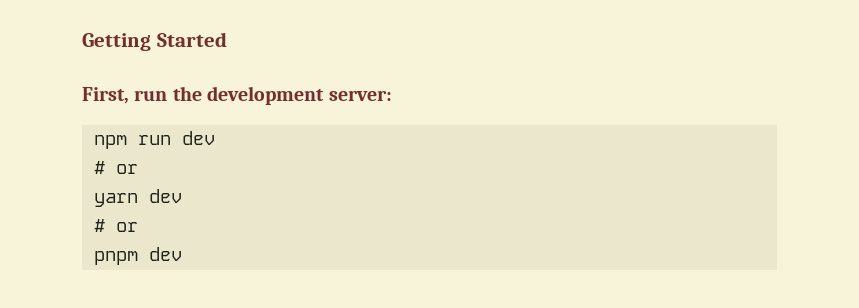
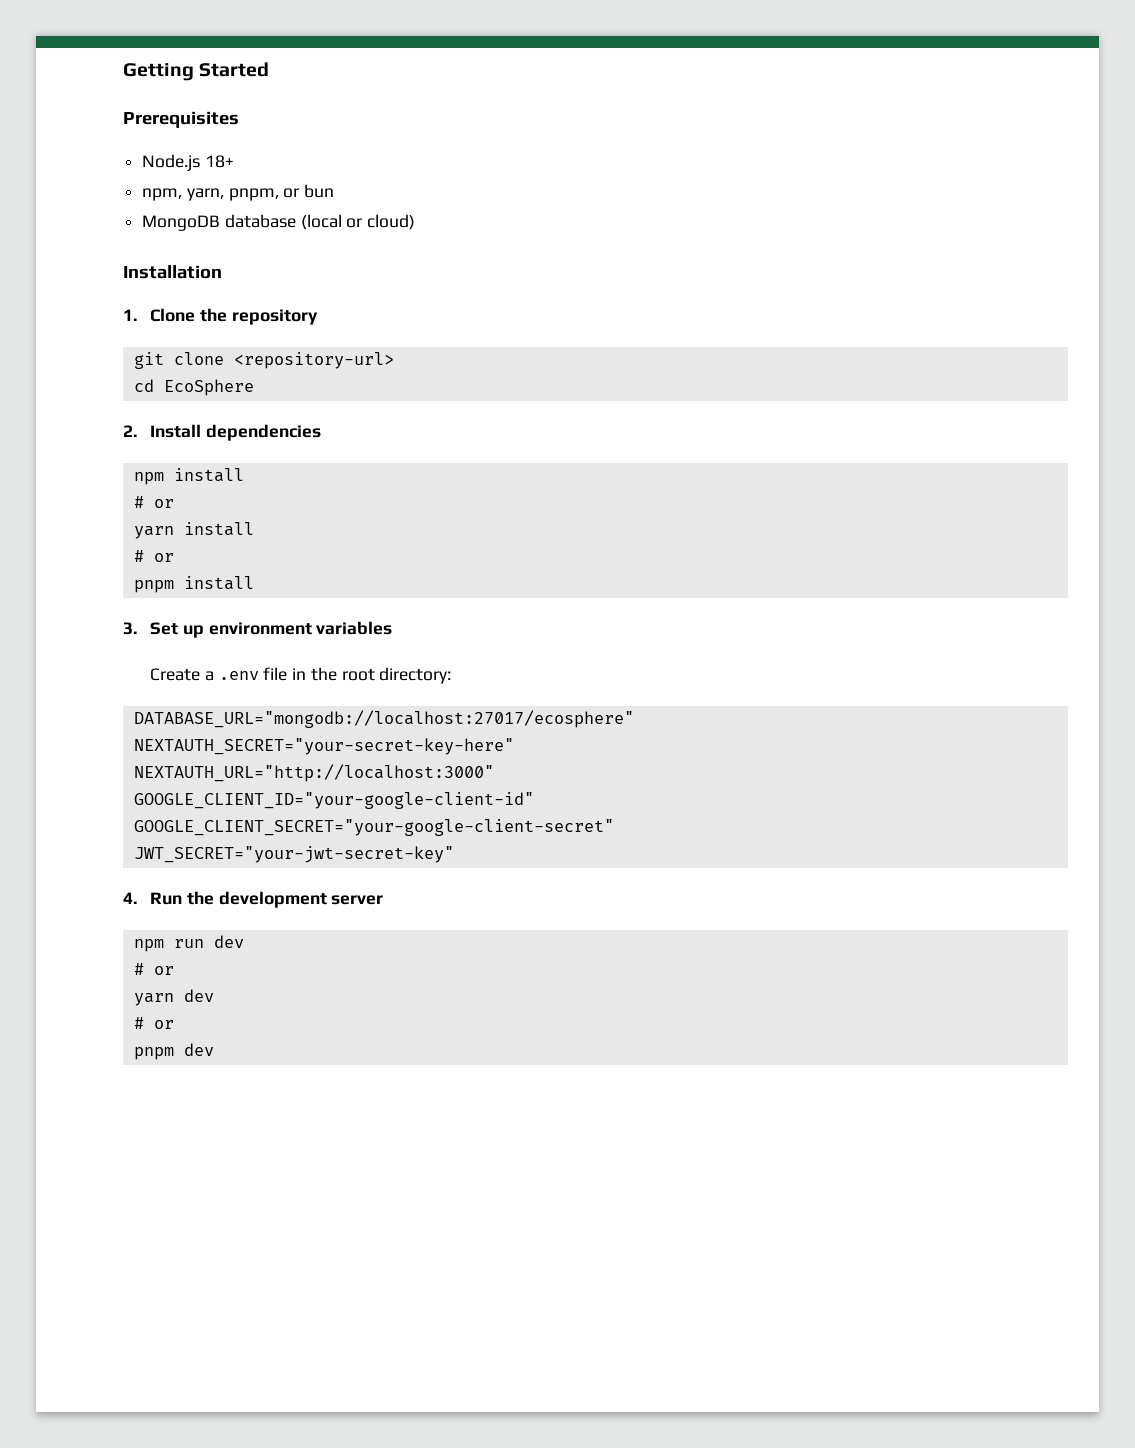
[82,87,168,104] First, run -> [123,111,239,128] [142,154,234,171] [142,184,335,201] [142,214,416,231] [123,265,222,279] [123,308,318,325] [133,352,394,369] [133,379,254,396] [123,424,321,441] [133,468,244,485] [133,496,174,508] [133,522,254,539] [133,550,174,562] [133,576,254,593] [123,621,393,638] [150,667,452,684] [133,710,634,728] [133,738,514,755] [133,764,494,782] [133,792,534,809] [133,819,614,836] [133,846,454,863] [123,892,183,905] Prerequisites // Node.js 18+ // npm, yarn, pnpm, or bun // MongoDB database (local or cloud) // Installation // 1. Clone the repository // git clone <repository-url> // cd EcoSphere // 2. Install dependencies // npm install // # or // yarn install // # or // pnpm install // 3. Set up environment variables // Create a .env file in the root directory: // DATABASE_URL="mongodb://localhost:27017/ecosphere" // NEXTAUTH_SECRET="your-secret-key-here" // NEXTAUTH_URL="http://localhost:3000" // GOOGLE_CLIENT_ID="your-google-client-id" // GOOGLE_CLIENT_SECRET="your-google-client-secret" // JWT_SECRET="your-jwt-secret-key" // 4. Run
[328,90,392,101] server: -> [331,895,384,905] server

